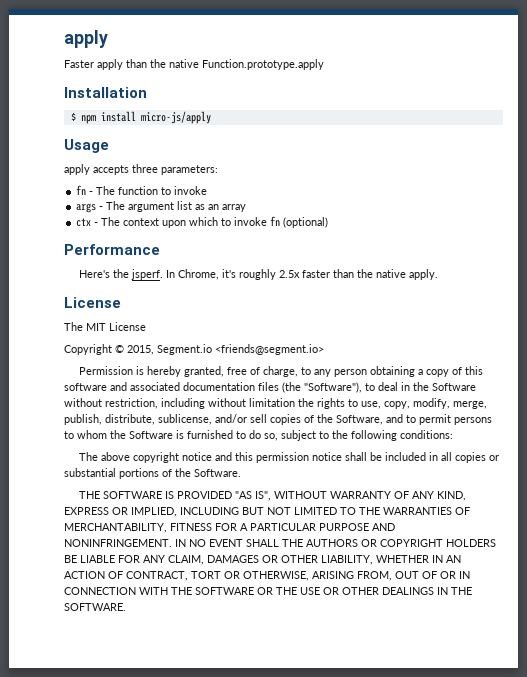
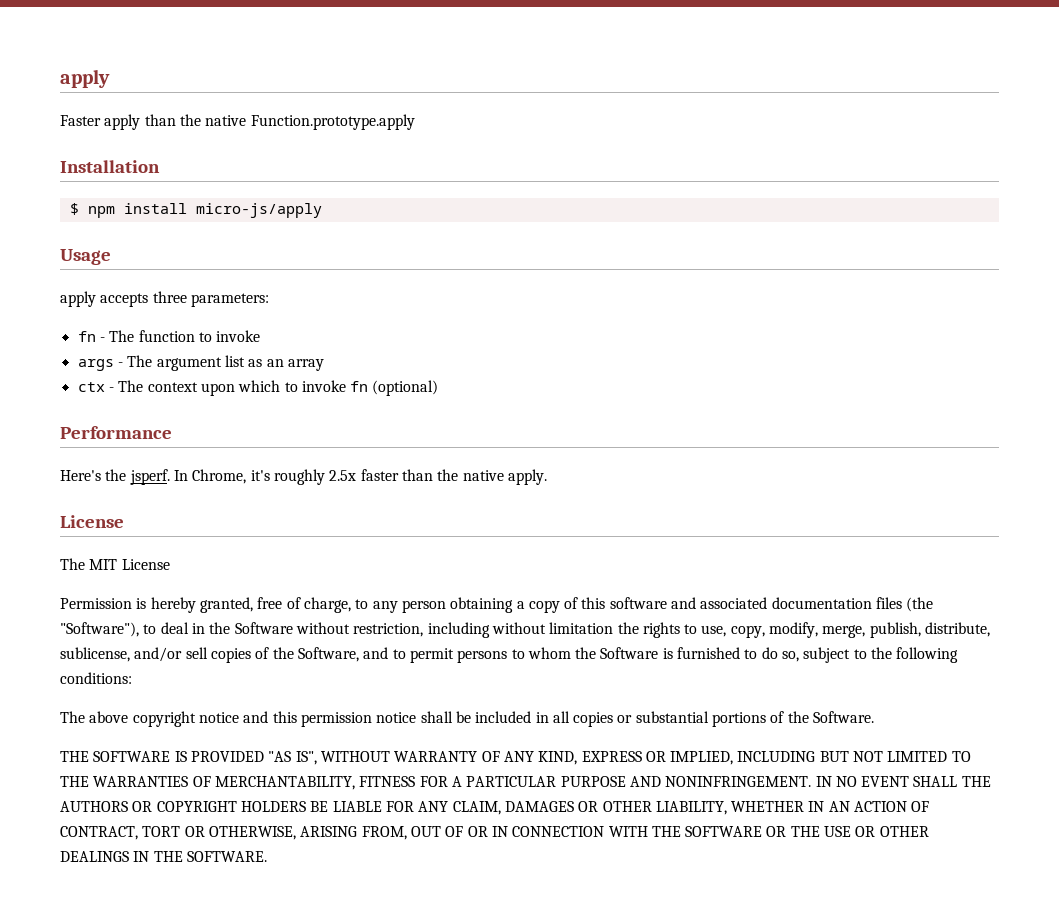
[64,344,324,355] // Copyright © 2015, Segment.io <friends@segment.io> -> (170, 564) none

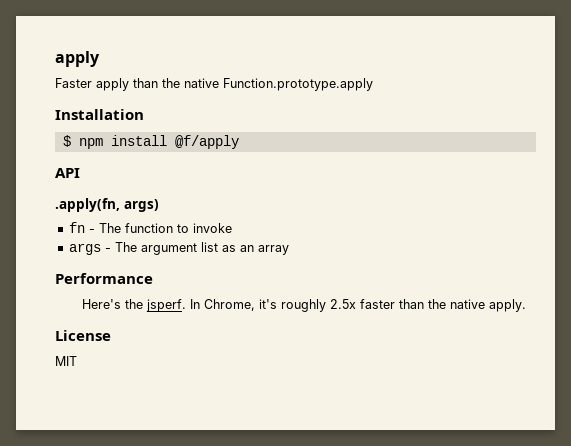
[195,203,322,218] [60,249,111,265] [60,291,269,307] micro-js/apply // Usage // apply accepts three parameters: -> [174,135,239,149] [55,168,80,178] [55,198,159,212] @f/apply // API // .apply(fn, args)
[77,380,439,396] // ctx - The context upon which to invoke fn (optional) -> (289, 250) none
[60,558,170,570] [60,597,934,613] [60,622,991,638] [60,647,959,663] [60,672,132,684] [60,711,875,727] [60,751,971,765] [60,776,991,790] [60,801,930,815] [60,826,929,840] [60,851,267,862] The MIT License // Permission is hereby granted, free of charge, to any person obtaining a copy of this software and associated documentation files (the "Software"), to deal in the Software without restriction, including without limitation the rights to use, copy, modify, merge, publish, distribute, sublicense, and/or sell copies of the Software, and to permit persons to whom the Software is furnished to do so, subject to the following conditions: // The above copyright notice and this permission notice shall be included in all copies or substantial portions of the Software. // THE SOFTWARE IS PROVIDED "AS IS", WITHOUT WARRANTY OF ANY KIND, EXPRESS OR IMPLIED, INCLUDING BUT NOT LIMITED TO THE WARRANTIES OF MERCHANTABILITY, FITNESS FOR A PARTICULAR PURPOSE AND NONINFRINGEMENT. IN NO EVENT SHALL THE AUTHORS OR COPYRIGHT HOLDERS BE LIABLE FOR ANY CLAIM, DAMAGES OR OTHER LIABILITY, WHETHER IN AN ACTION OF CONTRACT, TORT OR OTHERWISE, ARISING FROM, OUT OF OR IN CONNECTION WITH THE SOFTWARE OR THE USE OR OTHER DEALINGS IN THE SOFTWARE. -> [55,356,77,366] MIT

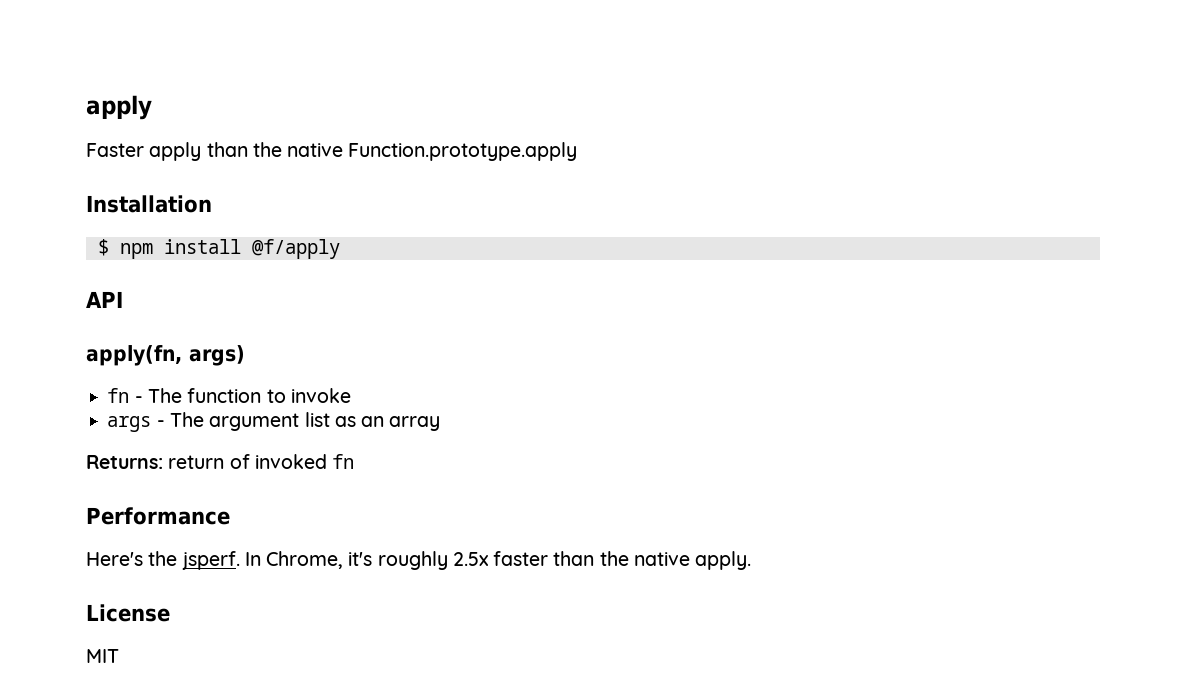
[55,198,120,212] .apply(fn, -> [86,345,182,366] apply(fn,
(289, 250) none -> [86,454,355,469] // Returns: return of invoked fn

